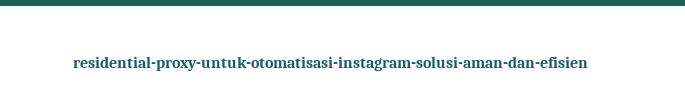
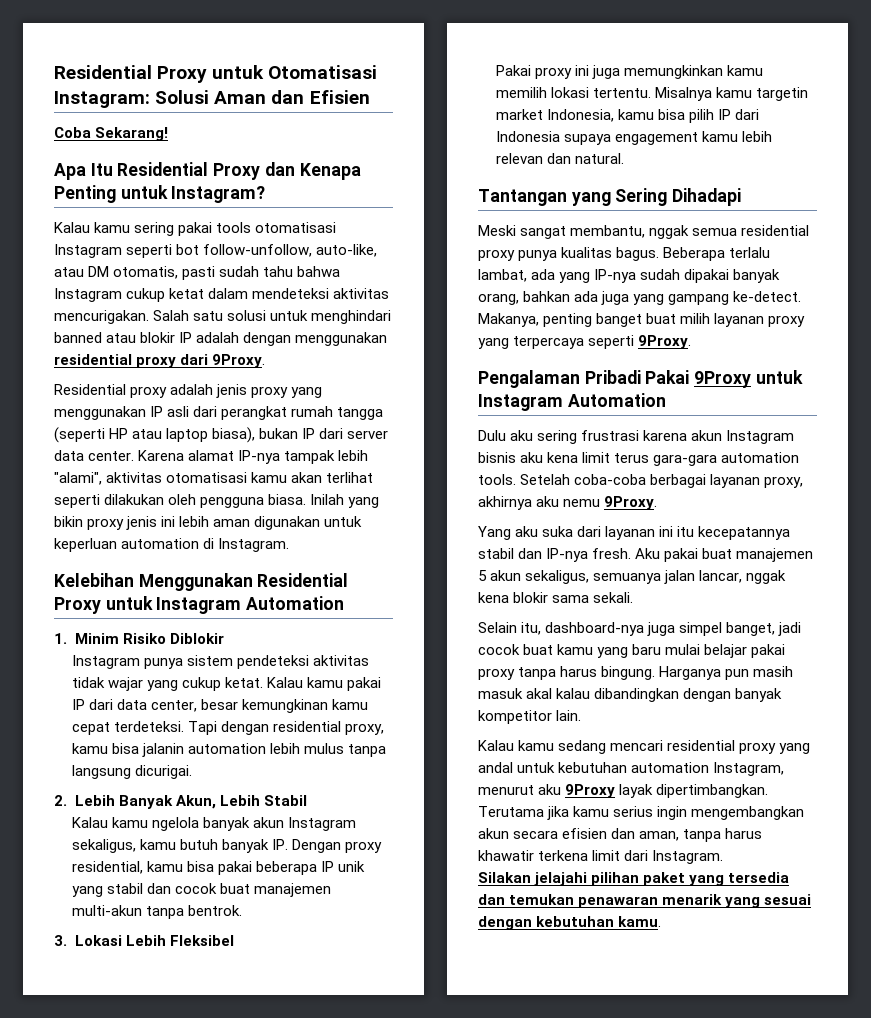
[73,56,588,71] residential-proxy-untuk-otomatisasi-instagram-solusi-aman-dan-efisien -> [54,65,378,83] [54,90,370,108] [54,127,169,141] [54,162,361,180] [54,185,266,203] [54,222,337,236] [54,244,378,258] [54,266,341,280] [54,288,390,302] [54,310,392,324] [54,332,388,346] [54,354,266,368] [54,384,323,398] [54,406,384,420] [54,427,389,443] [54,450,369,464] [54,472,374,485] [54,494,380,508] [54,516,363,530] [54,538,290,552] [54,573,349,591] [54,596,345,614] [54,633,224,644] [71,655,369,669] [71,677,381,691] [71,699,368,713] [71,721,384,735] [71,743,386,757] [71,765,192,779] [54,795,307,809] [71,817,356,831] [71,839,382,853] [71,861,365,875] [71,883,331,897] [71,905,242,919] [54,935,234,946] [495,65,763,79] [495,87,808,101] [495,109,759,123] [495,131,772,145] [495,153,624,164] [478,188,742,206] [478,225,810,239] [478,247,771,261] [478,269,781,283] [478,291,802,305] [478,313,806,327] [478,335,692,349] [478,370,803,388] [478,393,666,411] [478,430,795,444] [478,452,800,466] [478,474,804,488] [478,496,658,510] [478,526,791,540] [478,548,814,562] [478,570,787,584] [478,592,634,603] [478,622,802,636] [478,644,786,658] [478,666,794,680] [478,688,783,702] [478,710,582,724] [478,740,811,754] [478,762,785,776] [478,784,769,798] [478,806,805,820] [478,828,763,842] [478,850,724,864] [478,872,790,886] [478,894,812,908] [478,916,662,930] Residential Proxy untuk Otomatisasi Instagram: Solusi Aman dan Efisien // Coba Sekarang! // Apa Itu Residential Proxy dan Kenapa Penting untuk Instagram? // Kalau kamu sering pakai tools otomatisasi Instagram seperti bot follow-unfollow, auto-like, atau DM otomatis, pasti sudah tahu bahwa Instagram cukup ketat dalam mendeteksi aktivitas mencurigakan. Salah satu solusi untuk menghindari banned atau blokir IP adalah dengan menggunakan residential proxy dari 9Proxy. // Residential proxy adalah jenis proxy yang menggunakan IP asli dari perangkat rumah tangga (seperti HP atau laptop biasa), bukan IP dari server data center. Karena alamat IP-nya tampak lebih "alami", aktivitas otomatisasi kamu akan terlihat seperti dilakukan oleh pengguna biasa. Inilah yang bikin proxy jenis ini lebih aman digunakan untuk keperluan automation di Instagram. // Kelebihan Menggunakan Residential Proxy untuk Instagram Automation // 1. Minim Risiko Diblokir // Instagram punya sistem pendeteksi aktivitas tidak wajar yang cukup ketat. Kalau kamu pakai IP dari data center, besar kemungkinan kamu cepat terdeteksi. Tapi dengan residential proxy, kamu bisa jalanin automation lebih mulus tanpa langsung dicurigai. // 2. Lebih Banyak Akun, Lebih Stabil // Kalau kamu ngelola banyak akun Instagram sekaligus, kamu butuh banyak IP. Dengan proxy residential, kamu bisa pakai beberapa IP unik yang stabil dan cocok buat manajemen multi-akun tanpa bentrok. // 3. Lokasi Lebih Fleksibel // Pakai proxy ini juga memungkinkan kamu memilih lokasi tertentu. Misalnya kamu targetin market Indonesia, kamu bisa pilih IP dari Indonesia supaya engagement kamu lebih relevan dan natural. // Tantangan yang Sering Dihadapi // Meski sangat membantu, nggak semua residential proxy punya kualitas bagus. Beberapa terlalu lambat, ada yang IP-nya sudah dipakai banyak orang, bahkan ada juga yang gampang ke-detect. Makanya, penting banget buat milih layanan proxy yang terpercaya seperti 9Proxy. // Pengalaman Pribadi Pakai 9Proxy untuk Instagram Automation // Dulu aku sering frustrasi karena akun Instagram bisnis aku kena limit terus gara-gara automation tools. Setelah coba-coba berbagai layanan proxy, akhirnya aku nemu 9Proxy. // Yang aku suka dari layanan ini itu kecepatannya stabil dan IP-nya fresh. Aku pakai buat manajemen 5 akun sekaligus, semuanya jalan lancar, nggak kena blokir sama sekali. // Selain itu, dashboard-nya juga simpel banget, jadi cocok buat kamu yang baru mulai belajar pakai proxy tanpa harus bingung. Harganya pun masih masuk akal kalau dibandingkan dengan banyak kompetitor lain. // Kalau kamu sedang mencari residential proxy yang andal untuk kebutuhan automation Instagram, menurut aku 9Proxy layak dipertimbangkan. Terutama jika kamu serius ingin mengembangkan akun secara efisien dan aman, tanpa harus khawatir terkena limit dari Instagram. // Silakan jelajahi pilihan paket yang tersedia dan temukan penawaran menarik yang sesuai dengan kebutuhan kamu.

